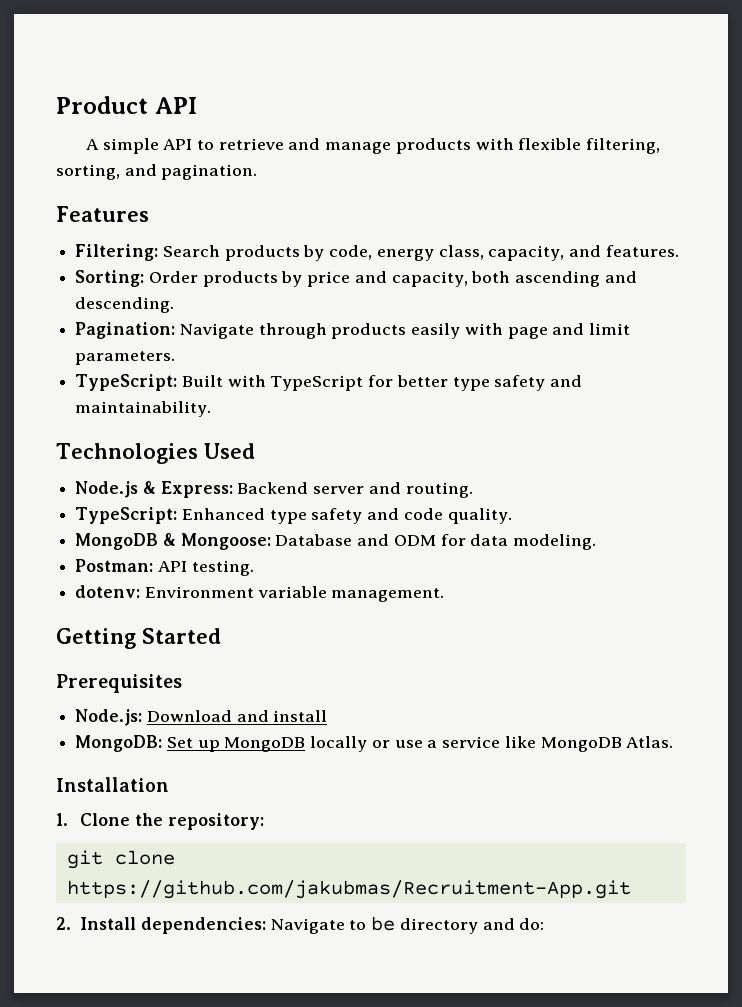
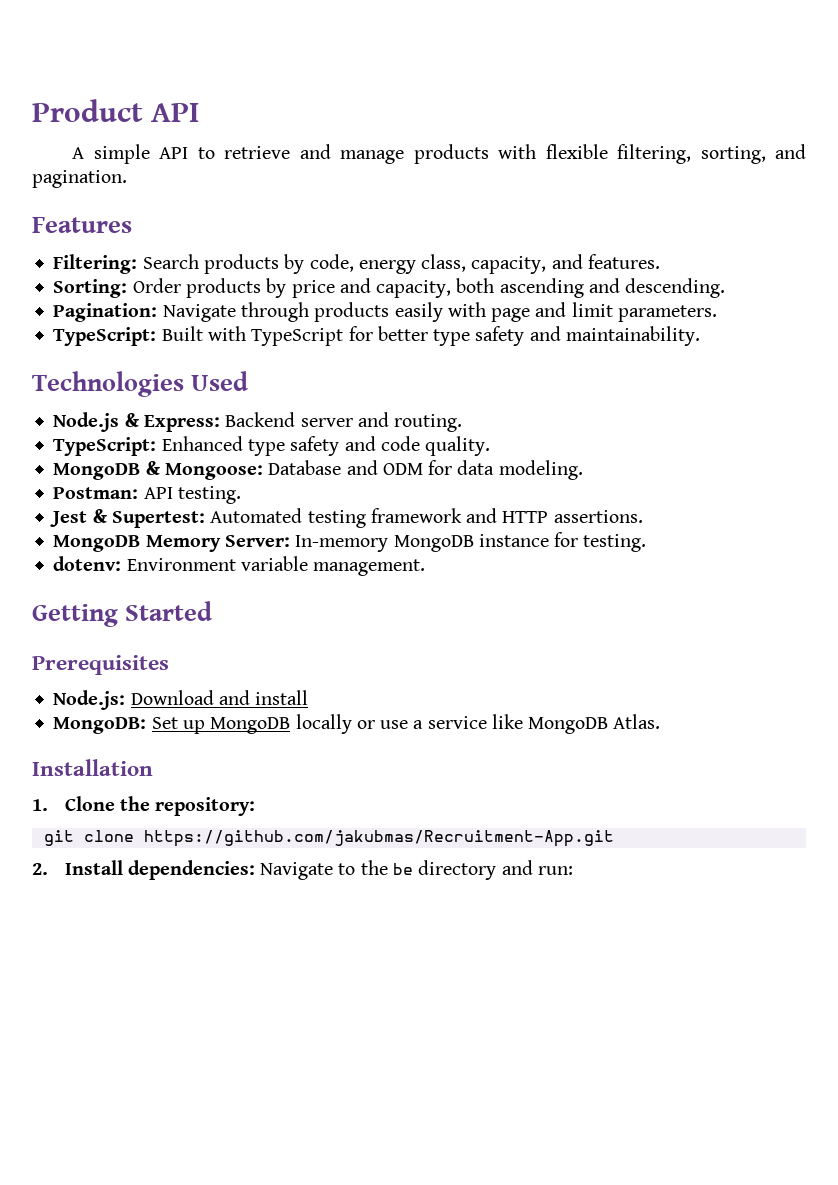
(254, 568) none -> [50,508,643,528] [53,532,647,552] // Jest & Supertest: Automated testing framework and HTTP assertions. // MongoDB Memory Server: In-memory MongoDB instance for testing.
(367, 925) none -> [360,860,388,875] the
[519,918,545,930] do: -> [537,866,573,875] run:

